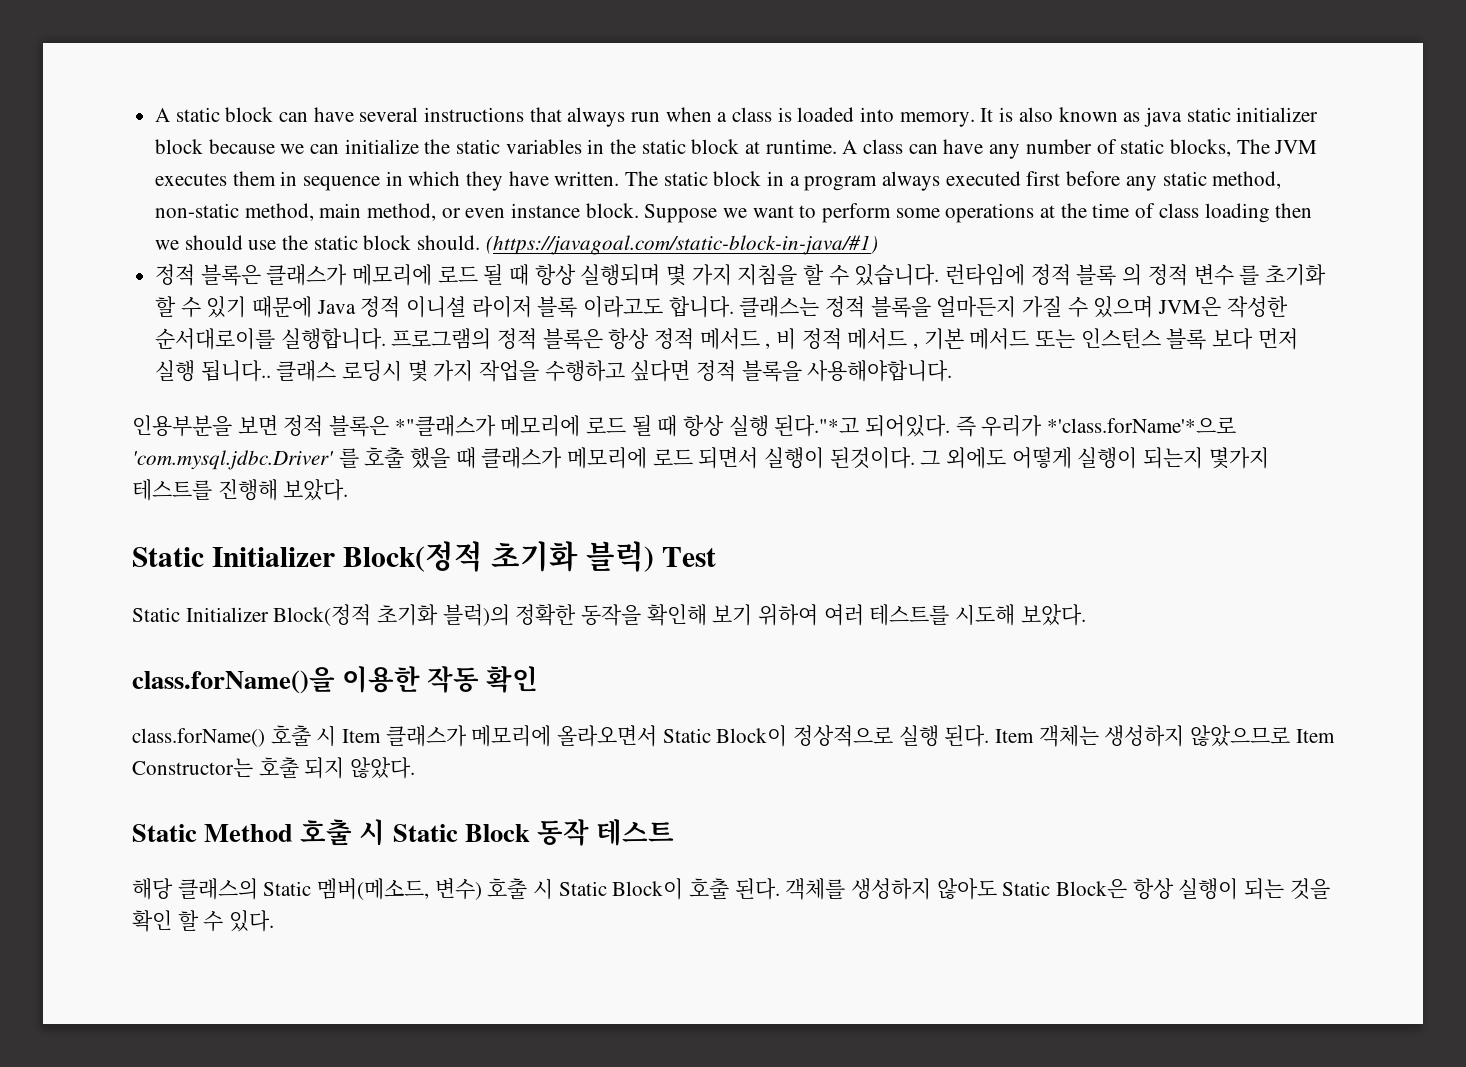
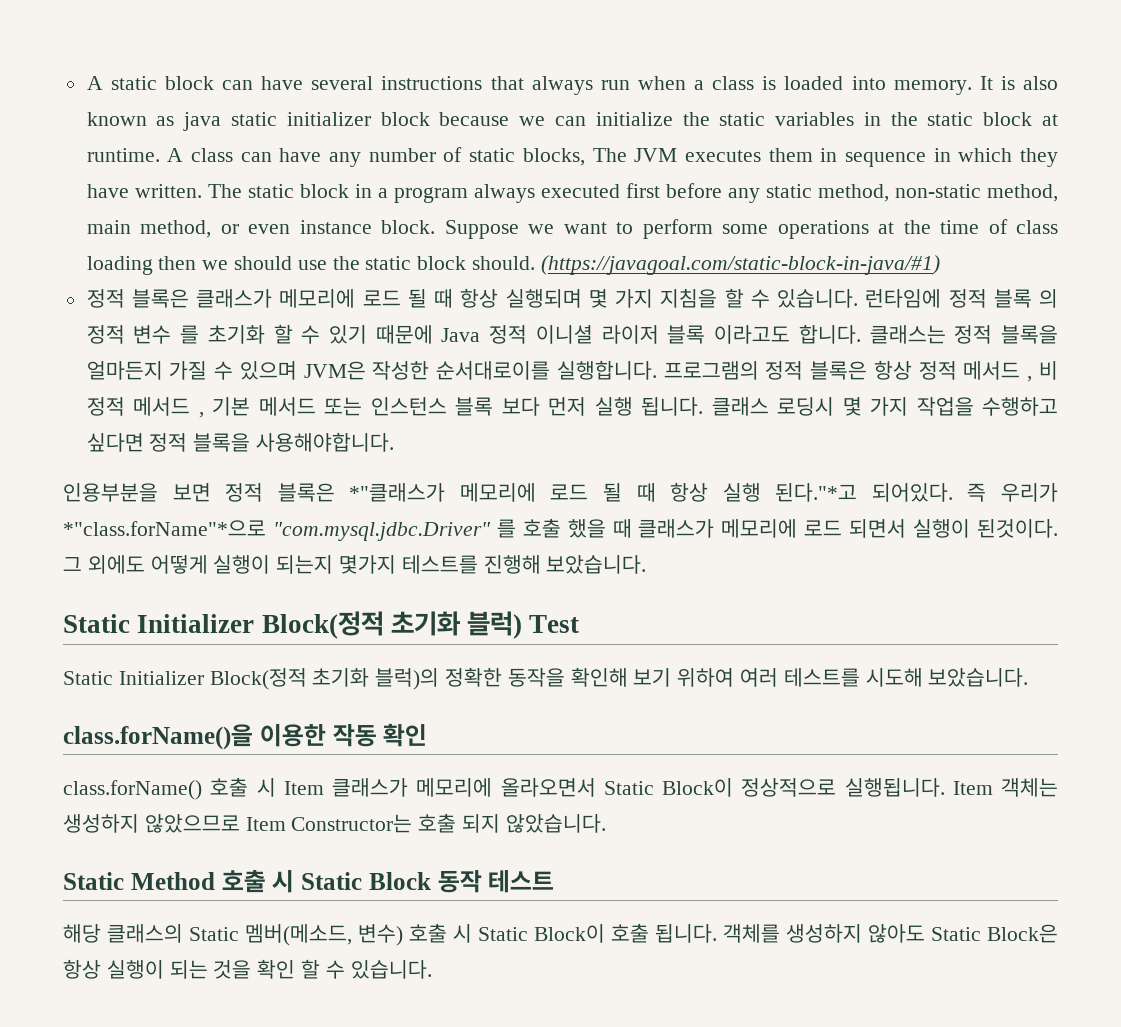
[200,360,271,382] 됩니다.. -> [641,397,704,416] 됩니다.
[1047,417,1237,434] [132,450,334,470] *'class.forName'*으로 'com.mysql.jdbc.Driver' -> [63,520,491,541] *"class.forName"*으로 "com.mysql.jdbc.Driver"
[283,479,349,501] 보았다. -> [546,555,647,574] 보았습니다.
[1020,604,1086,626] 보았다. -> [928,668,1029,687] 보았습니다.
[898,725,990,747] 실행 된다. -> [844,778,945,797] 실행됩니다.
[350,757,416,779] 않았다. -> [505,814,606,833] 않았습니다.
[734,878,780,900] 된다. -> [655,924,717,943] 됩니다.
[229,910,275,932] 있다. -> [350,960,432,979] 있습니다.

